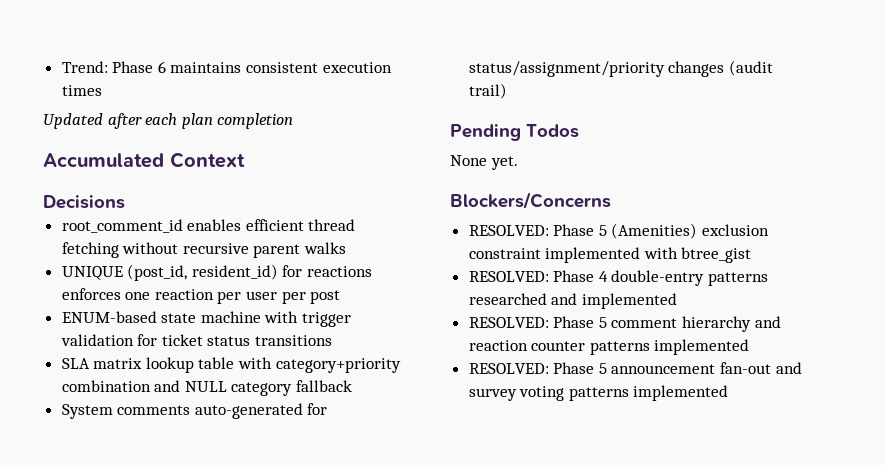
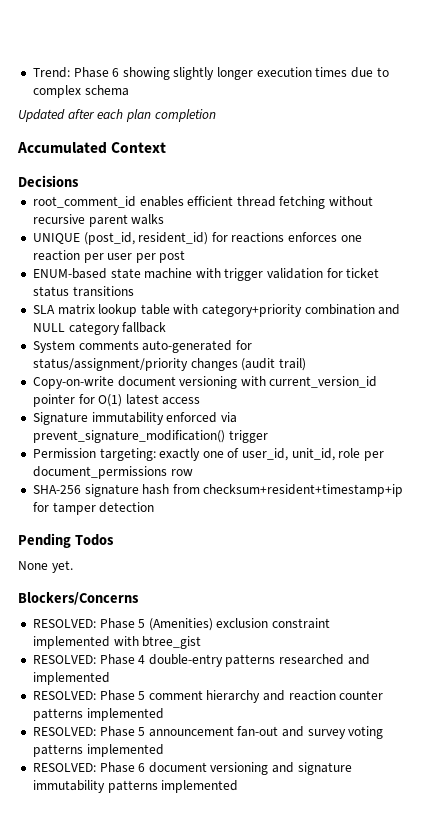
[170,62,319,73] maintains consistent -> [122,67,254,80] showing slightly longer
(102, 90) none -> [351,67,389,78] [32,85,129,98] due to complex schema
(507, 91) none -> [32,376,378,389] [32,394,201,407] [32,412,237,425] [32,430,268,443] [32,448,385,461] [32,466,193,479] [32,484,404,497] [32,502,155,515] // Copy-on-write document versioning with current_version_id pointer for O(1) latest access // Signature immutability enforced via prevent_signature_modification() trigger // Permission targeting: exactly one of user_id, unit_id, role per document_permissions row // SHA-256 signature hash from checksum+resident+timestamp+ip for tamper detection
(729, 393) none -> [32,762,352,775] [32,780,239,793] // RESOLVED: Phase 6 document versioning and signature immutability patterns implemented

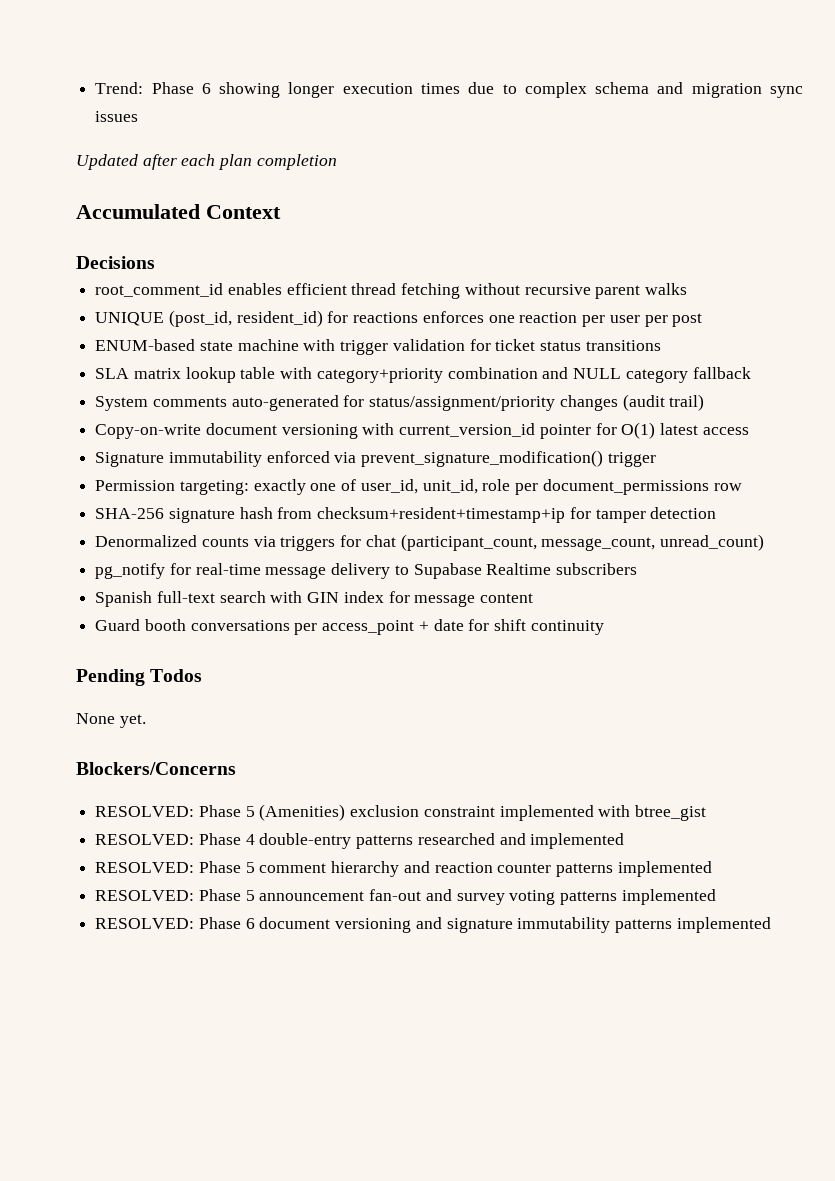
[173,67,215,80] slightly -> (281, 90) none
(129, 90) none -> [657,82,804,98] [95,111,139,122] and migration sync issues
(155, 507) none -> [95,534,765,551] [95,563,638,579] [95,591,534,607] [95,619,604,635] // Denormalized counts via triggers for chat (participant_count, message_count, unread_count) // pg_notify for real-time message delivery to Supabase Realtime subscribers // Spanish full-text search with GIN index for message content // Guard booth conversations per access_point + date for shift continuity

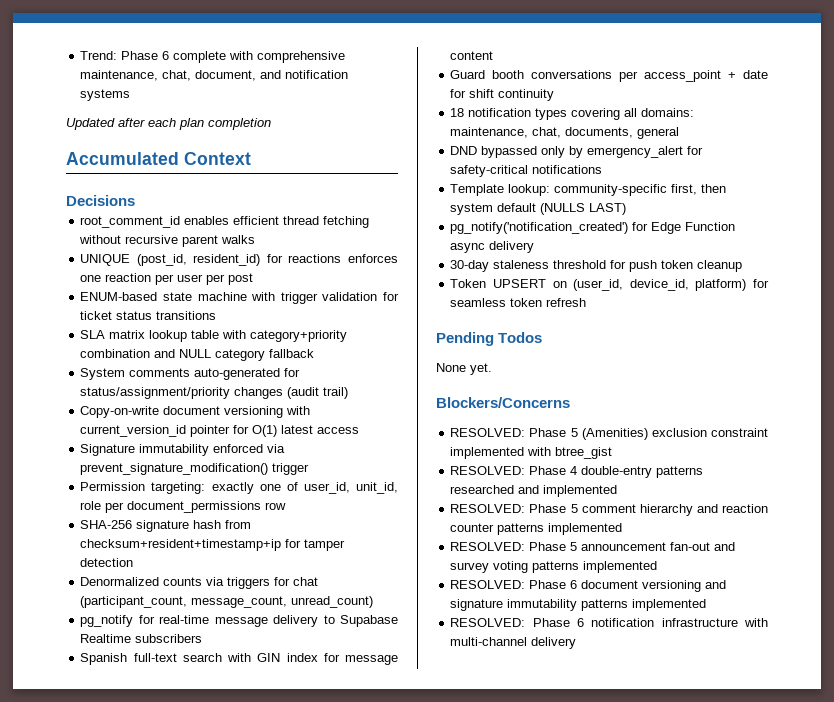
[219,82,804,98] [95,111,139,122] showing longer execution times due to complex schema and migration sync issues -> [173,51,346,63] [80,70,349,81] [80,89,131,101] complete with comprehensive maintenance, chat, document, and notification systems
(604, 627) none -> [450,108,695,120] [450,127,680,139] [450,146,704,158] [450,165,603,177] [450,184,727,196] [450,203,627,215] [450,222,736,234] [450,241,535,253] [450,260,743,272] [450,279,769,291] [450,298,587,307] // 18 notification types covering all domains: maintenance, chat, documents, general // DND bypassed only by emergency_alert for safety-critical notifications // Template lookup: community-specific first, then system default (NULLS LAST) // pg_notify('notification_created') for Edge Function async delivery // 30-day staleness threshold for push token cleanup // Token UPSERT on (user_id, device_id, platform) for seamless token refresh
(771, 925) none -> [450,618,768,627] [450,637,577,649] // RESOLVED: Phase 6 notification infrastructure with multi-channel delivery

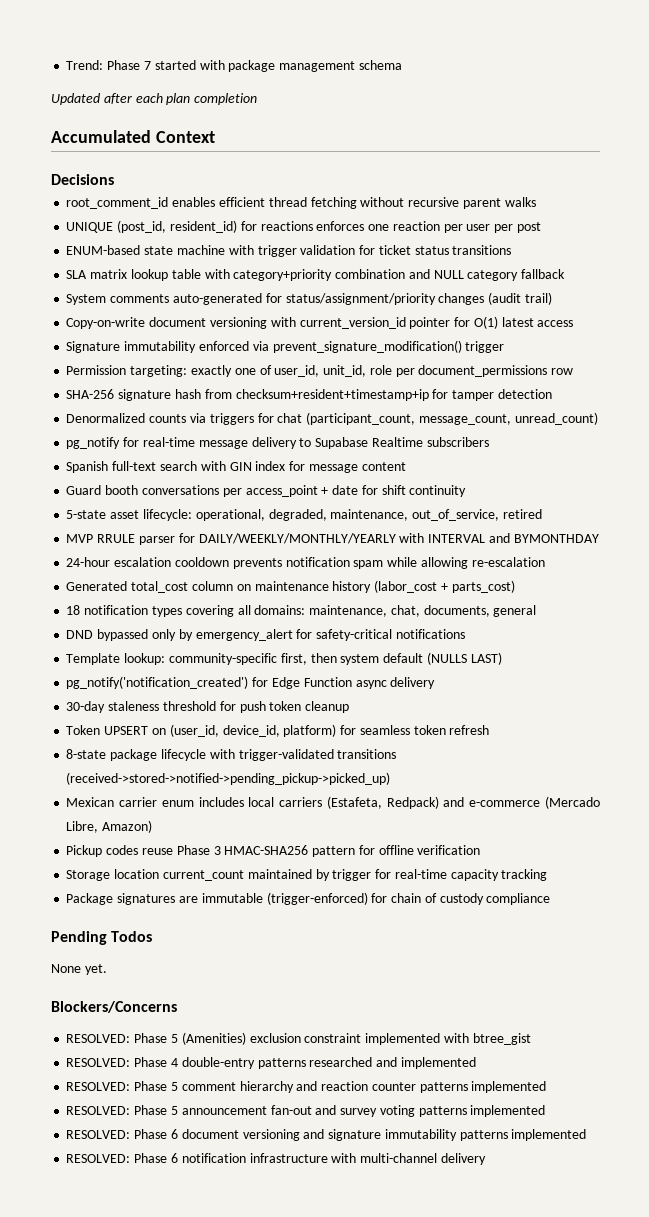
[162,51,346,63] [80,70,349,81] [80,89,131,101] 6 complete with comprehensive maintenance, chat, document, and notification systems -> [143,60,402,72] 7 started with package management schema
(555, 95) none -> [66,509,542,521] [66,533,599,545] [66,557,545,569] [66,580,515,593] // 5-state asset lifecycle: operational, degraded, maintenance, out_of_service, retired // MVP RRULE parser for DAILY/WEEKLY/MONTHLY/YEARLY with INTERVAL and BYMONTHDAY // 24-hour escalation cooldown prevents notification spam while allowing re-escalation // Generated total_cost column on maintenance history (labor_cost + parts_cost)
(587, 302) none -> [66,749,397,761] [66,772,391,785] [66,796,600,809] [66,820,153,833] [66,845,481,857] [66,869,548,881] [66,892,551,905] // 8-state package lifecycle with trigger-validated transitions (received->stored->notified->pending_pickup->picked_up) // Mexican carrier enum includes local carriers (Estafeta, Redpack) and e-commerce (Mercado Libre, Amazon) // Pickup codes reuse Phase 3 HMAC-SHA256 pattern for offline verification // Storage location current_count maintained by trigger for real-time capacity tracking // Package signatures are immutable (trigger-enforced) for chain of custody compliance

